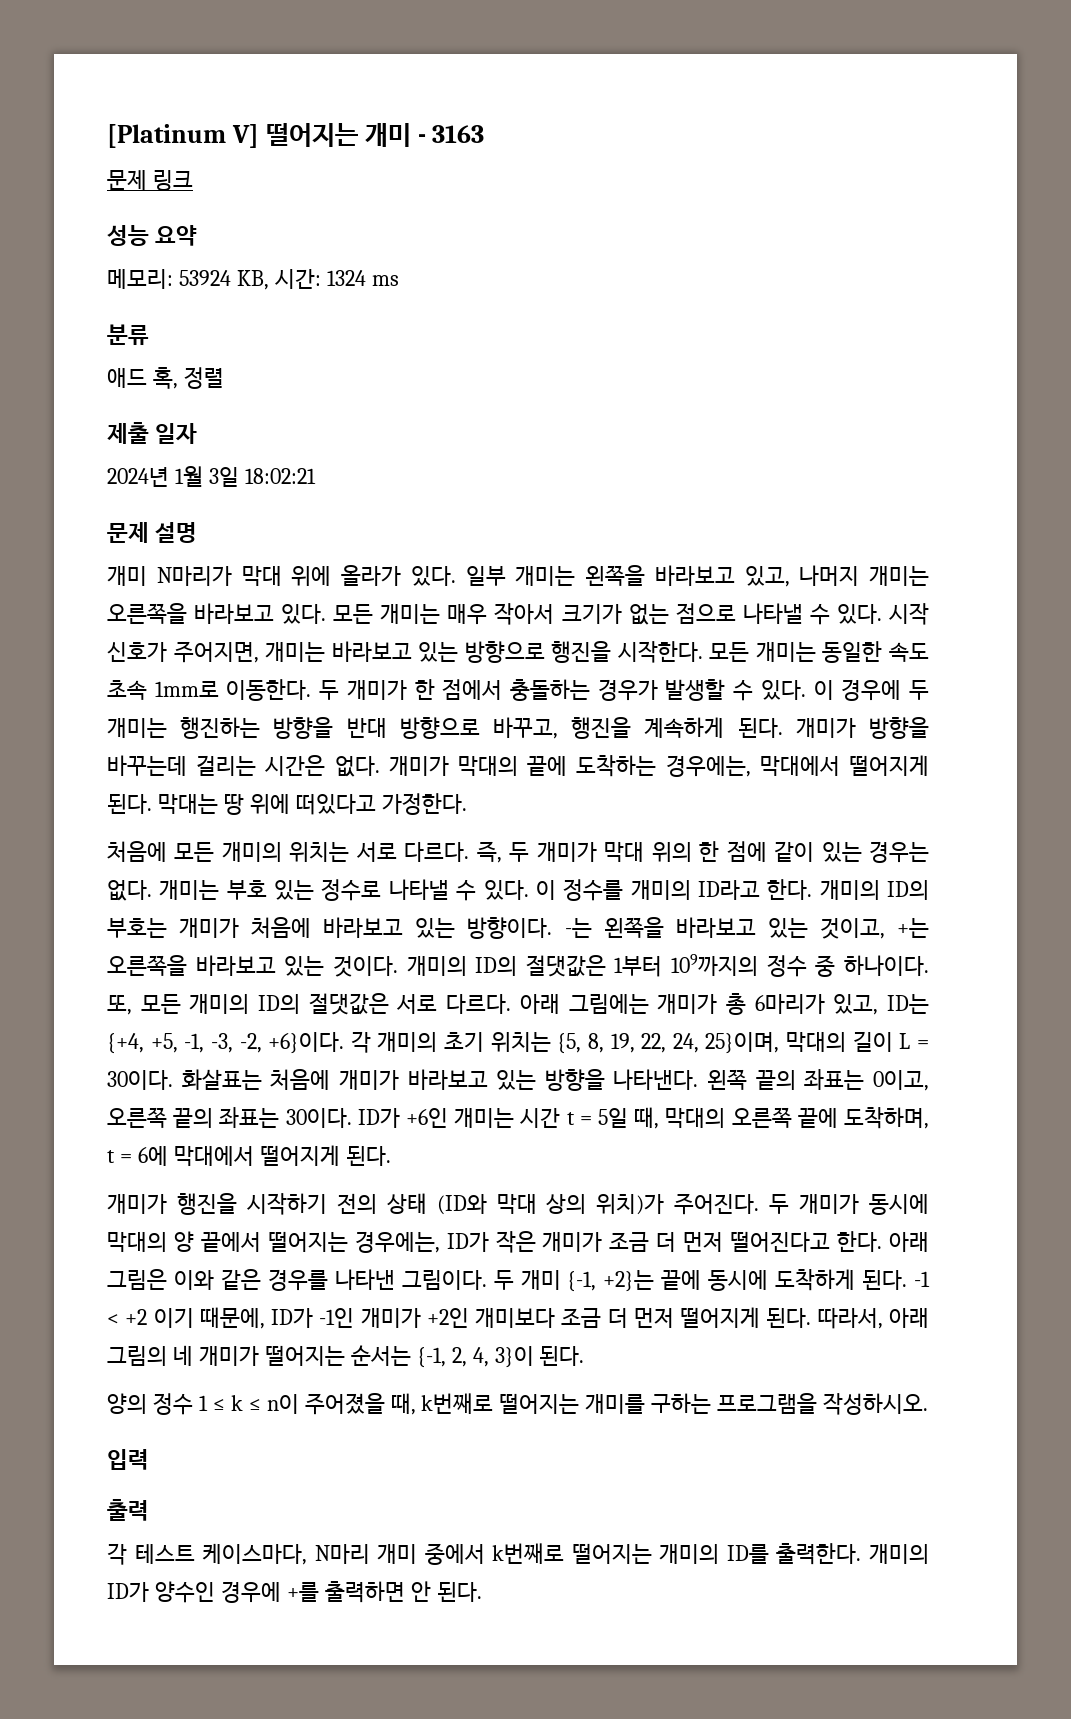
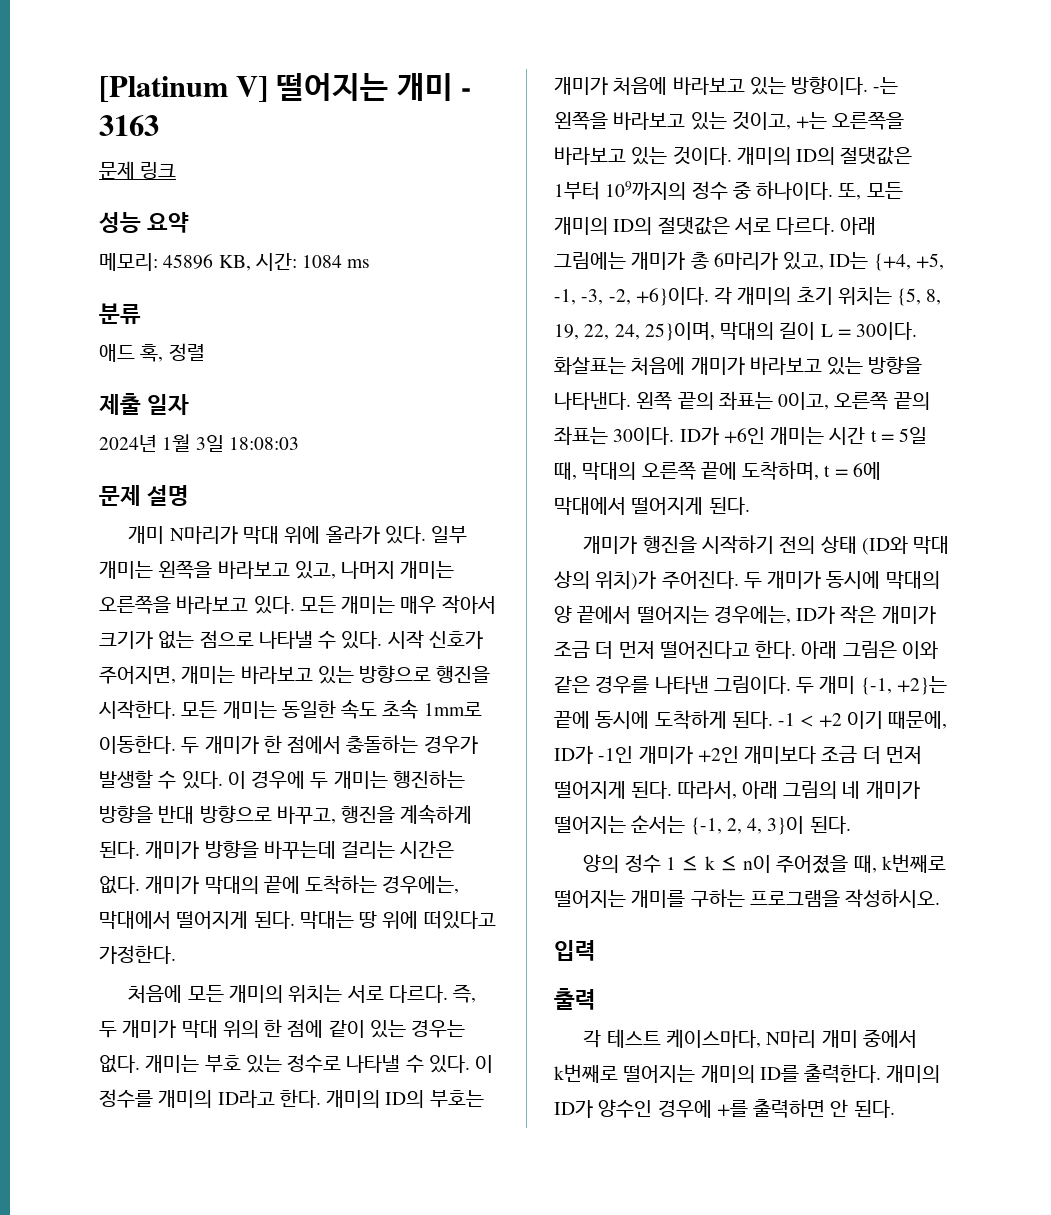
[178,270,231,286] 53924 -> [163,254,214,269] 45896
[326,270,366,286] 1324 -> [302,255,343,268] 1084
[244,468,316,484] 18:02:21 -> [228,437,299,450] 18:08:03

